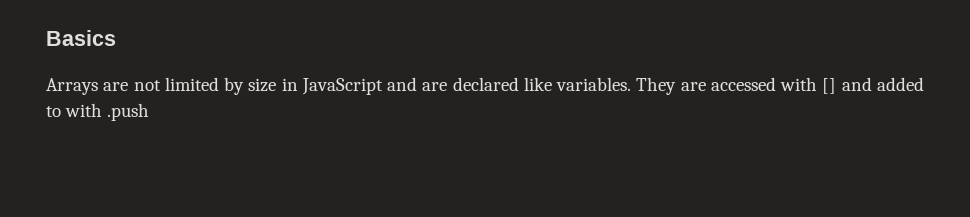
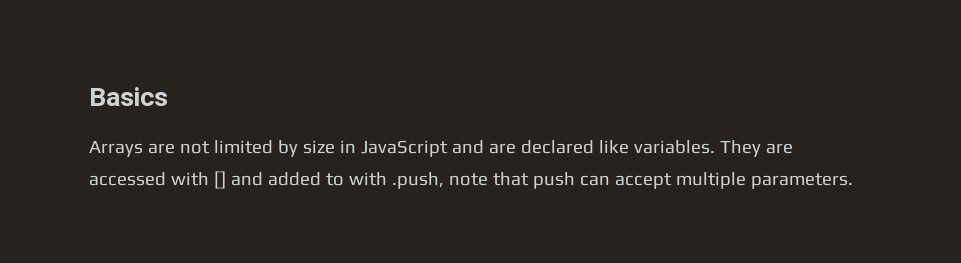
[107,103,150,121] .push -> [391,172,853,189] .push, note that push can accept multiple parameters.

